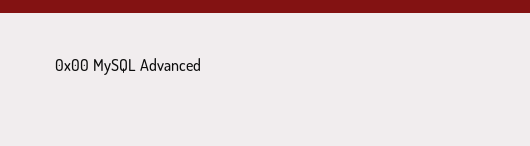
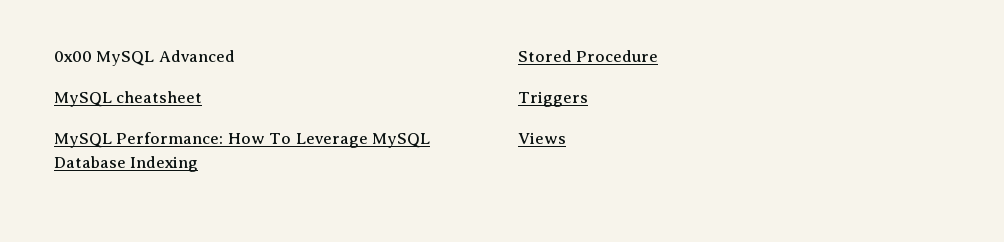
(201, 64) none -> [54,91,203,107] [54,132,431,148] [54,156,199,172] [518,50,659,62] [518,91,588,107] [518,132,566,144] // MySQL cheatsheet // MySQL Performance: How To Leverage MySQL Database Indexing // Stored Procedure // Triggers // Views

